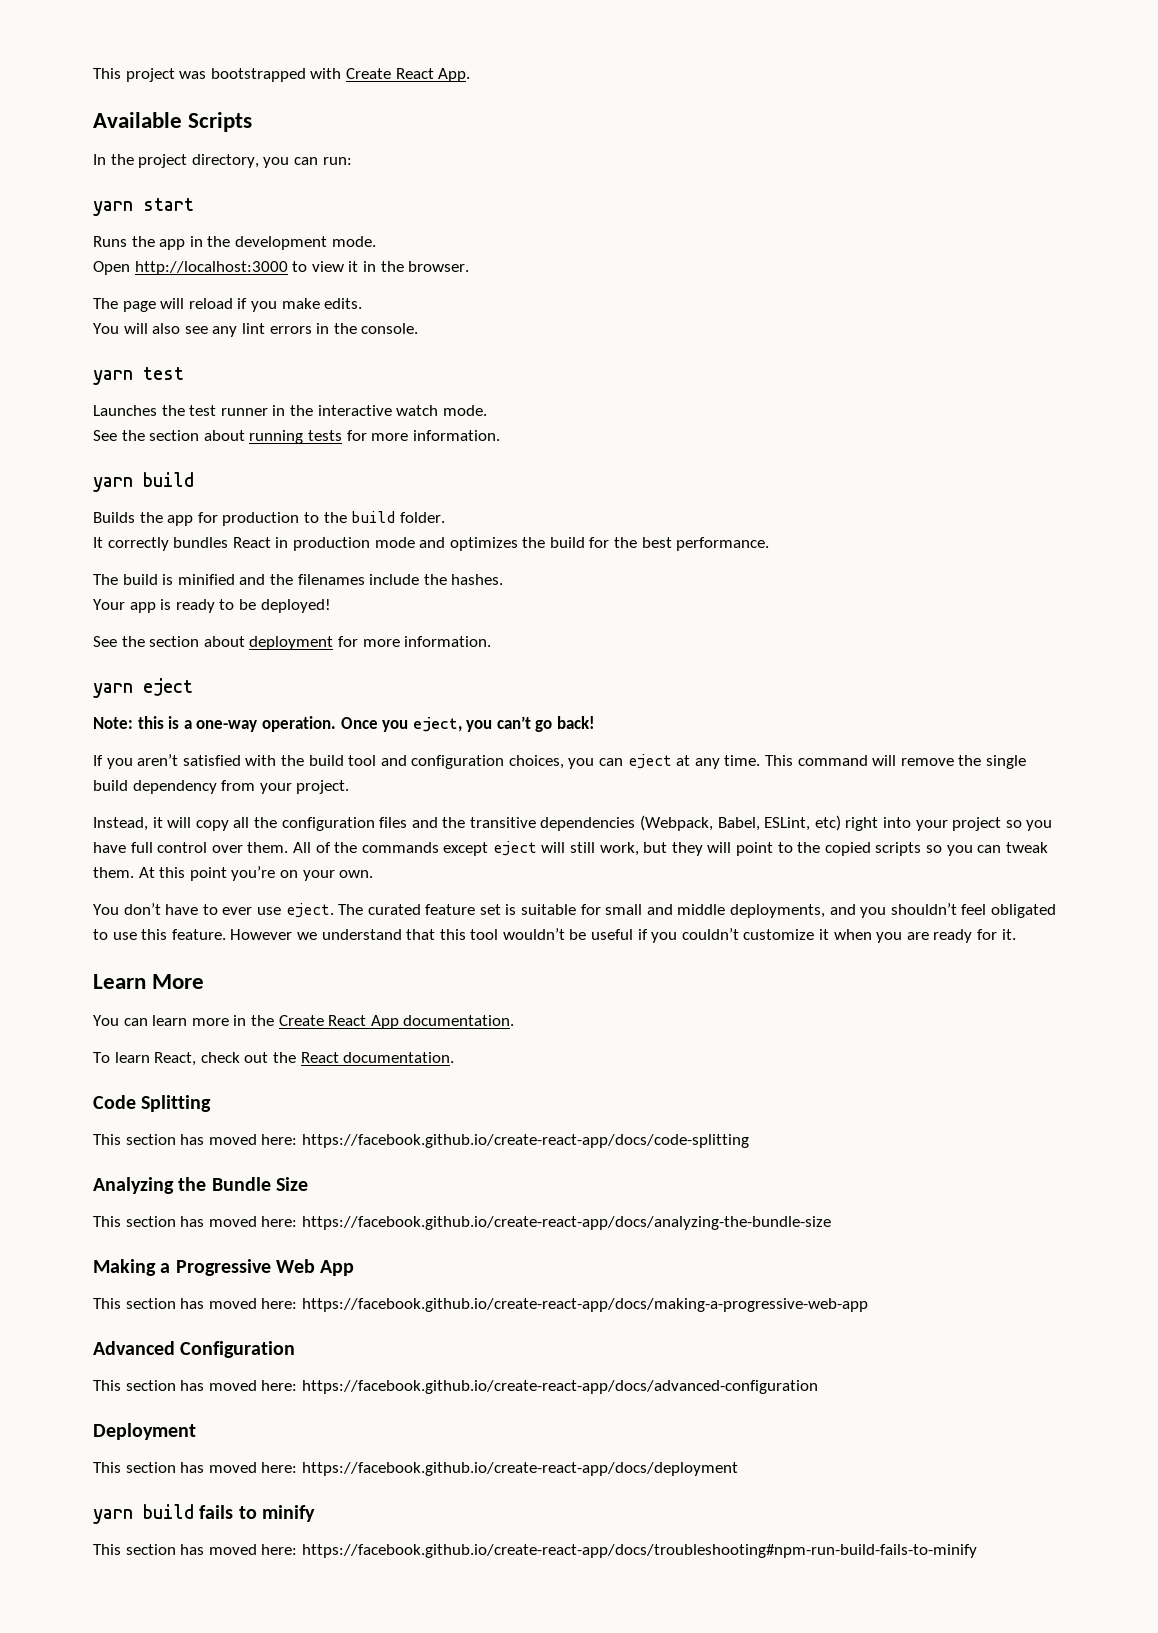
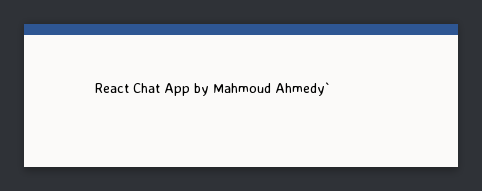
[93,68,471,82] [93,112,253,132] [93,154,352,168] [93,198,194,216] [93,236,376,250] [93,261,470,275] [93,298,363,312] [93,323,419,337] [93,367,184,385] [93,405,487,416] [93,430,500,444] [93,472,194,492] [93,511,445,526] [93,537,770,551] [93,574,504,585] [93,599,331,613] [93,636,492,650] [93,678,193,698] [93,716,596,732] [93,754,1026,769] [93,780,350,794] [93,815,1053,831] [93,841,1048,856] [93,866,374,881] [93,903,1056,918] [93,928,1016,943] [93,974,205,989] [93,1015,515,1029] [93,1052,455,1066] [93,1095,212,1112] [93,1134,749,1148] [93,1177,308,1194] [93,1216,831,1230] [93,1259,355,1276] [93,1298,868,1312] [93,1341,296,1358] [93,1380,818,1394] [93,1423,196,1440] [93,1462,738,1476] [93,1504,315,1524] [93,1544,977,1558] This project was bootstrapped with Create React App. // Available Scripts // In the project directory, you can run: // yarn start // Runs the app in the development mode. // Open http://localhost:3000 to view it in the browser. // The page will reload if you make edits. // You will also see any lint errors in the console. // yarn test // Launches the test runner in the interactive watch mode. // See the section about running tests for more information. // yarn build // Builds the app for production to the build folder. // It correctly bundles React in production mode and optimizes the build for the best performance. // The build is minified and the filenames include the hashes. // Your app is ready to be deployed! // See the section about deployment for more information. // yarn eject // Note: this is a one-way operation. Once you eject, you can’t go back! // If you aren’t satisfied with the build tool and configuration choices, you can eject at any time. This command will remove the single build dependency from your project. // Instead, it will copy all the configuration files and the transitive dependencies (Webpack, Babel, ESLint, etc) right into your project so you have full control over them. All of the commands except eject will still work, but they will point to the copied scripts so you can tweak them. At this point you’re on your own. // You don’t have to ever use eject. The curated feature set is suitable for small and middle deployments, and you shouldn’t feel obligated to use this feature. However we understand that this tool wouldn’t be useful if you couldn’t customize it when you are ready for it. // Learn More // You can learn more in the Create React App documentation. // To learn React, check out the React documentation. // Code Splitting // This section has moved here: https://facebook.github.io/create-react-app/docs/code-splitting // Analyzing the Bundle Size // This section has moved here: https://facebook.github.io/create-react-app/docs/analyzing-the-bundle-size // Making a Progressive Web App // This section has moved here: https://facebook.github.io/create-react-app/docs/making-a-progressive-web-app // Advanced Configuration // This section has moved here: https://facebook.github.io/create-react-app/docs/advanced-configuration // Deployment // This section has moved here: https://facebook.github.io/create-react-app/docs/deployment // yarn build fails to minify // This section has moved here: https://facebook.github.io/create-react-app/docs/troubleshooting#npm-run-build-fails-to-minify -> [95,82,330,96] React Chat App by Mahmoud Ahmedy`

